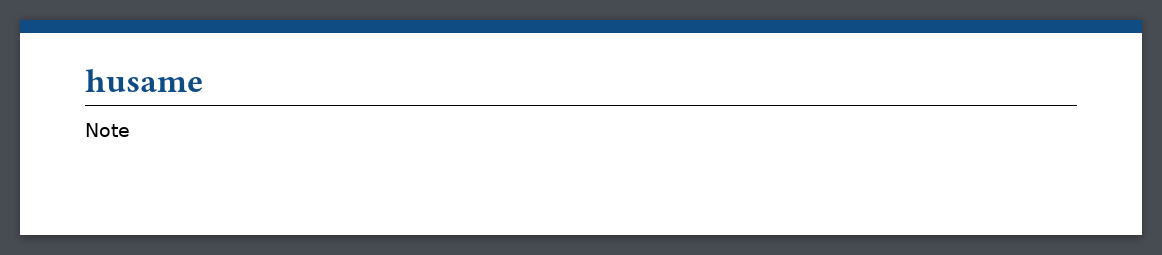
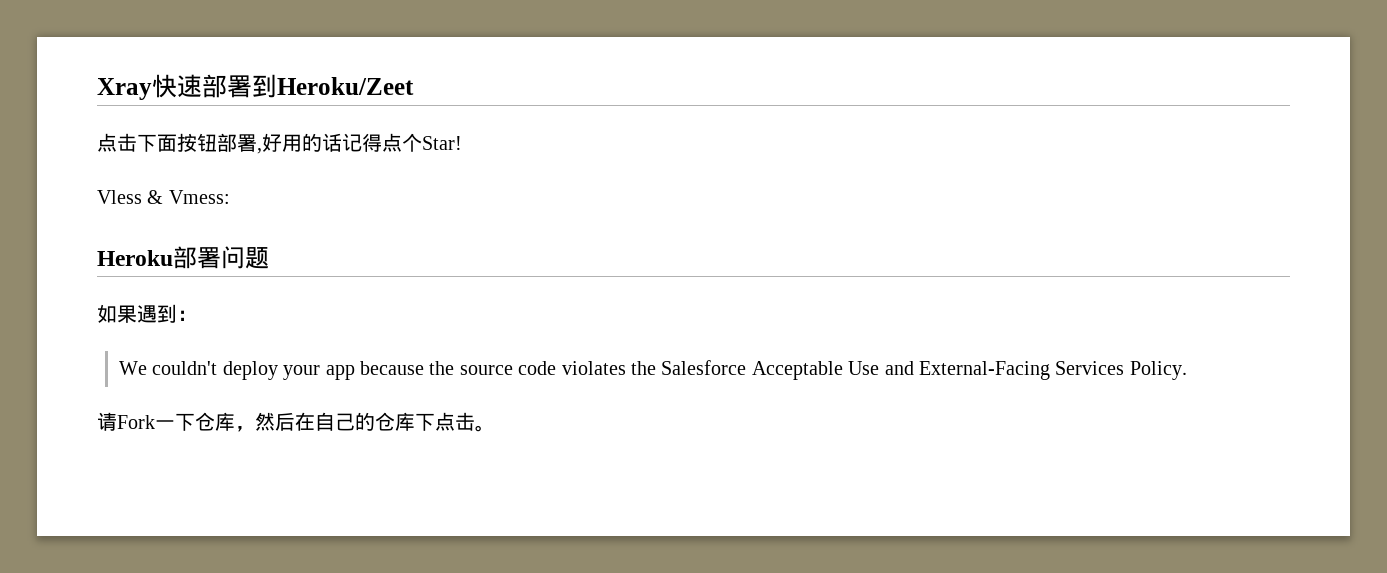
[85,69,203,92] [85,123,130,137] husame // Note -> [97,74,414,100] [97,133,462,154] [97,190,230,204] [97,246,269,269] [97,304,197,323] [119,360,1187,380] [97,412,495,432] Xray快速部署到Heroku/Zeet // 点击下面按钮部署,好用的话记得点个Star! // Vless & Vmess: // Heroku部署问题 // 如果遇到： // We couldn't deploy your app because the source code violates the Salesforce Acceptable Use and External-Facing Services Policy. // 请Fork一下仓库，然后在自己的仓库下点击。

